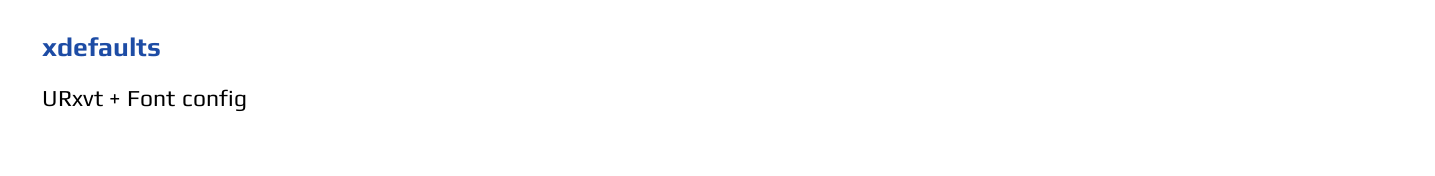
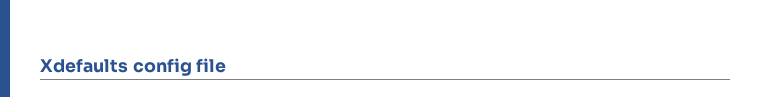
[42,37,161,57] [42,89,247,112] xdefaults // URxvt + Font config -> [40,58,227,76] Xdefaults config file

